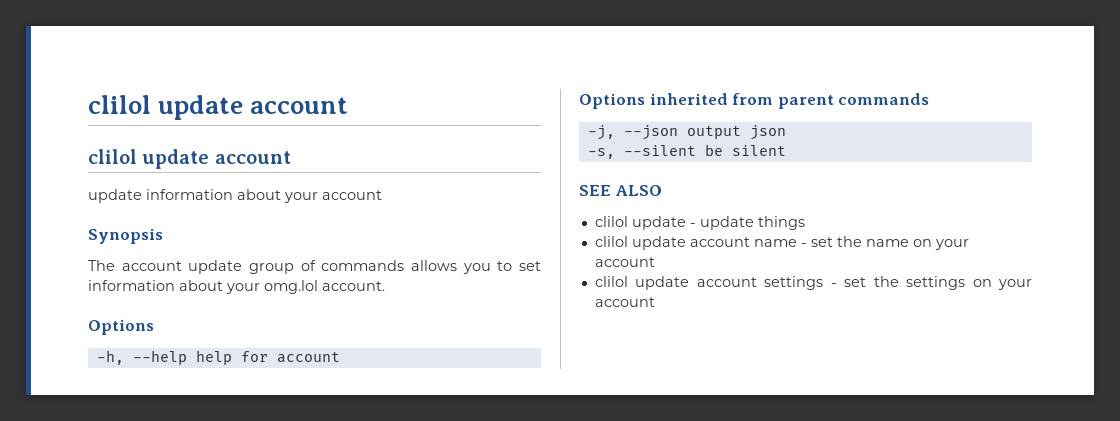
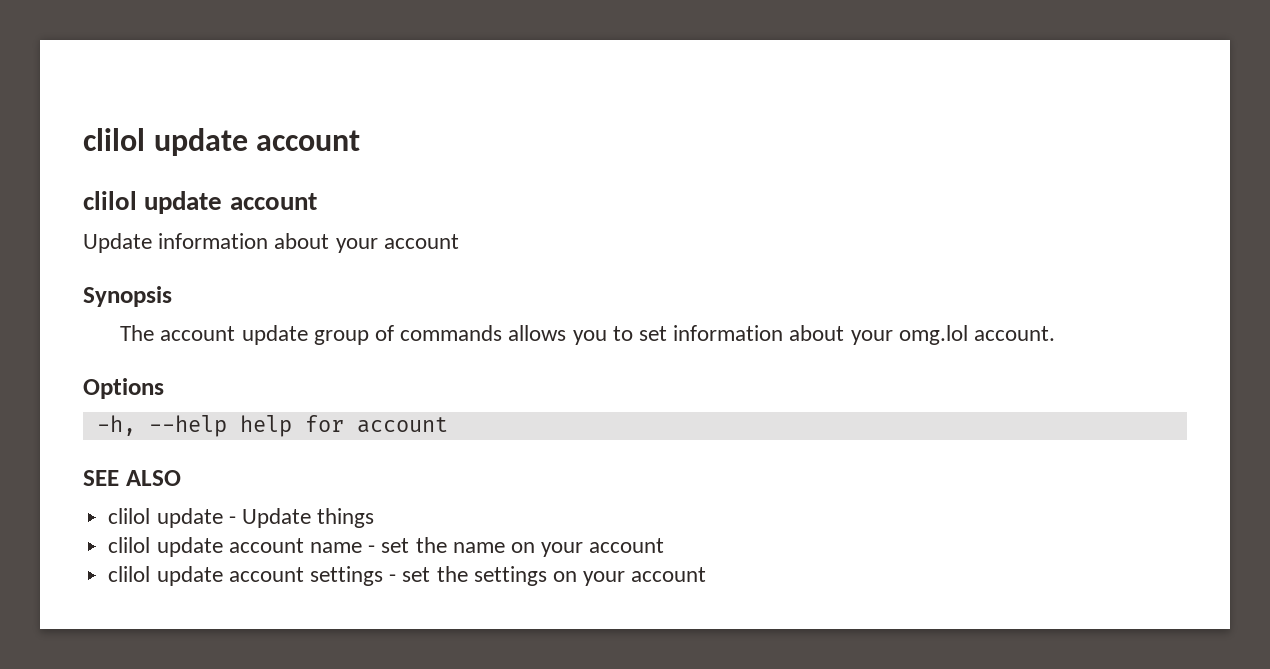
[88,189,142,203] update -> [83,233,152,253] Update
[579,93,930,109] [587,125,786,140] [587,144,786,159] // Options inherited from parent commands // -j, --json output json // -s, --silent be silent -> (448, 425) none
[699,216,754,230] update -> [241,508,311,528] Update

